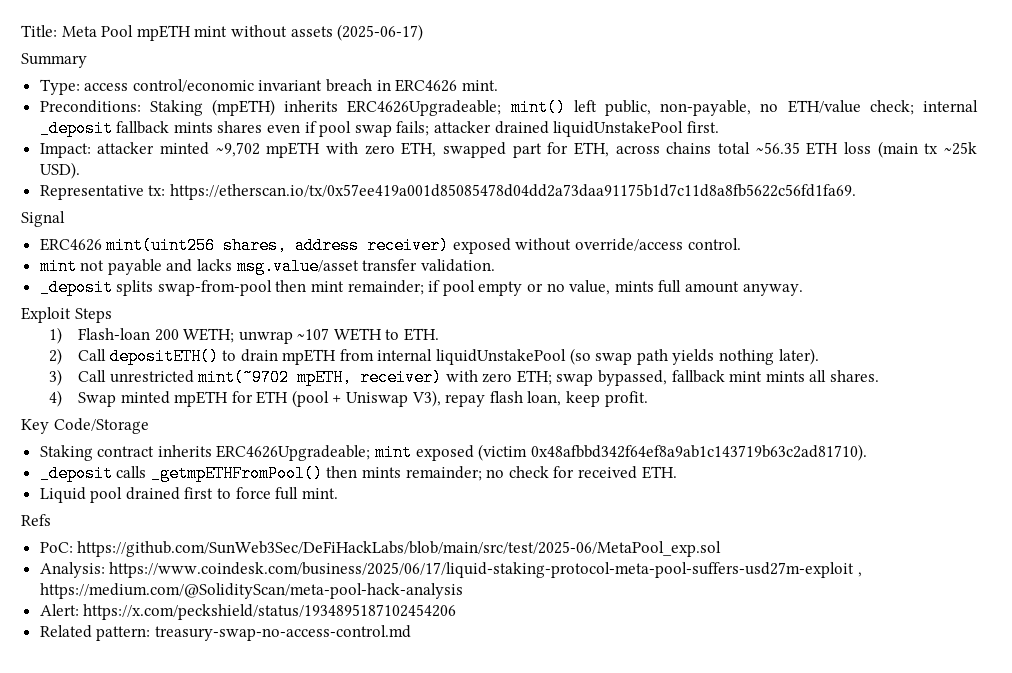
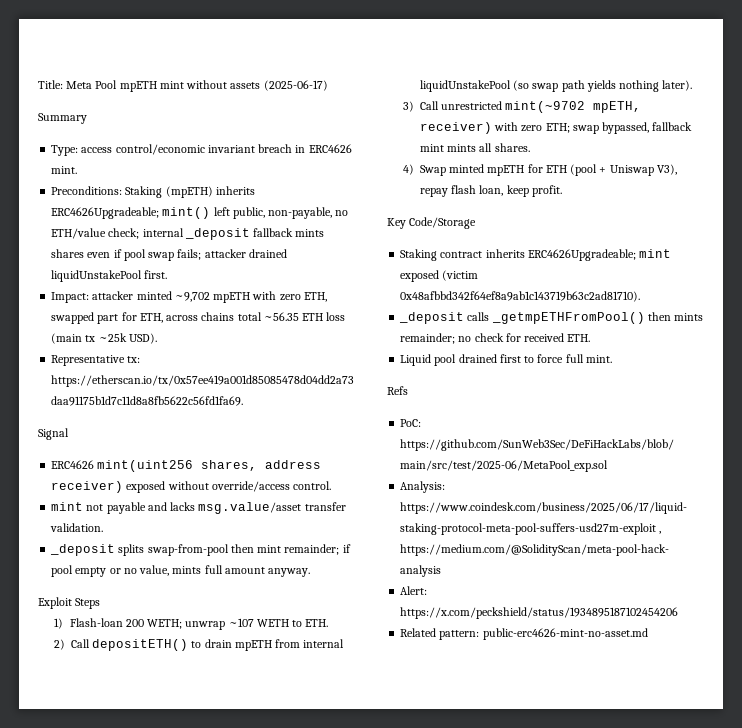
[154,625,411,641] treasury-swap-no-access-control.md -> [482,628,648,640] public-erc4626-mint-no-asset.md

